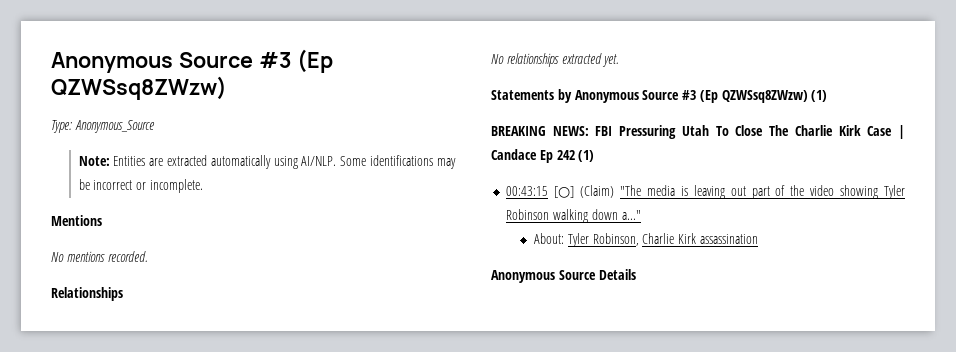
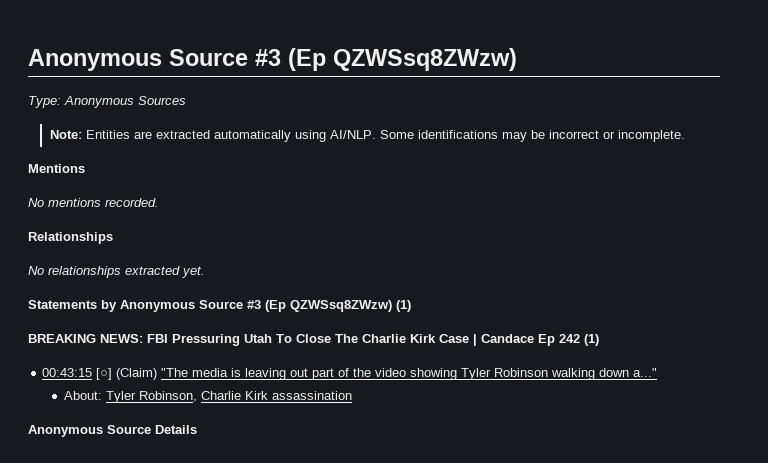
[74,120,155,133] Anonymous_Source -> [64,96,186,108] Anonymous Sources

